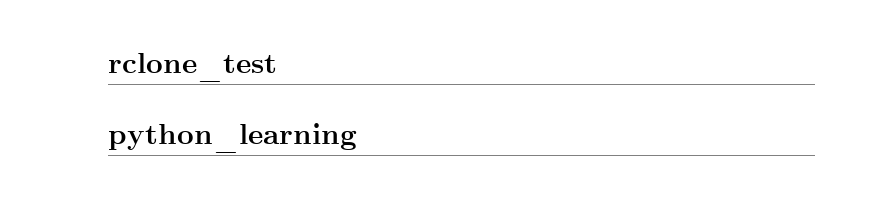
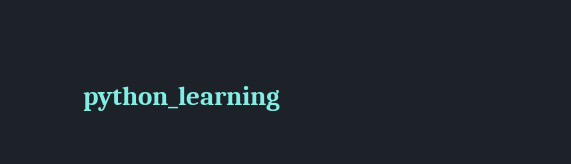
[108,53,277,82] rclone_test // -> (83, 98) none

